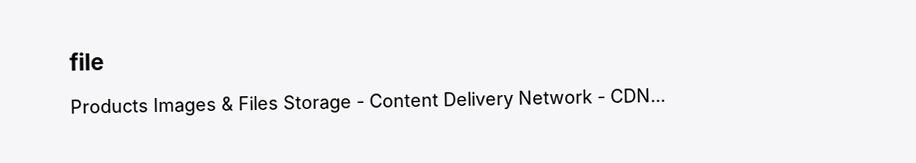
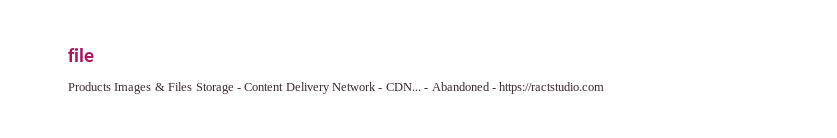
(666, 95) none -> [424,82,605,94] - Abandoned - https://ractstudio.com

